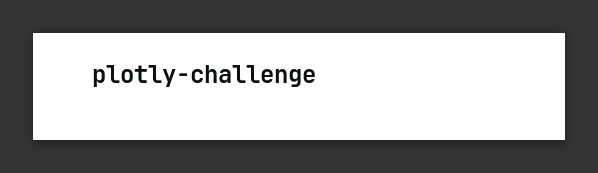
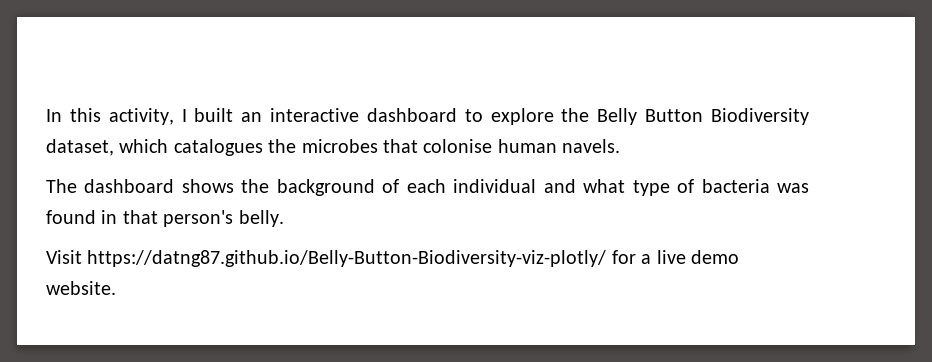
[92,65,316,87] plotly-challenge -> [46,108,809,125] [46,139,621,156] [46,179,809,196] [46,210,284,227] [46,250,739,267] [46,281,116,295] In this activity, I built an interactive dashboard to explore the Belly Button Biodiversity dataset, which catalogues the microbes that colonise human navels. // The dashboard shows the background of each individual and what type of bacteria was found in that person's belly. // Visit https://datng87.github.io/Belly-Button-Biodiversity-viz-plotly/ for a live demo website.

